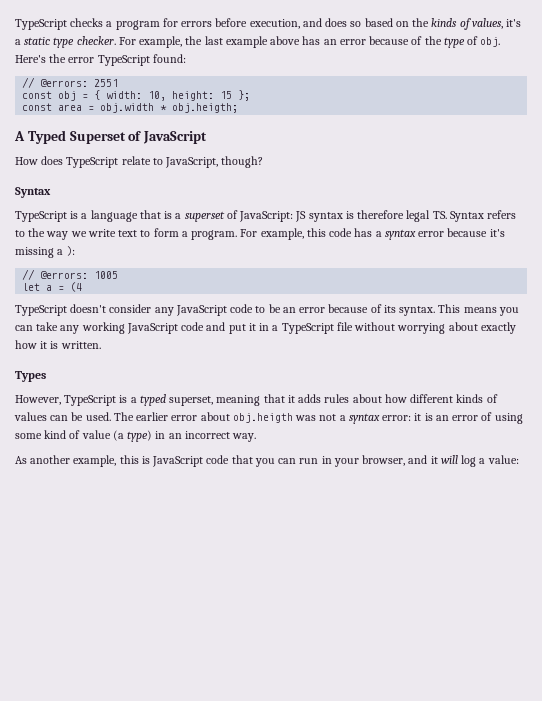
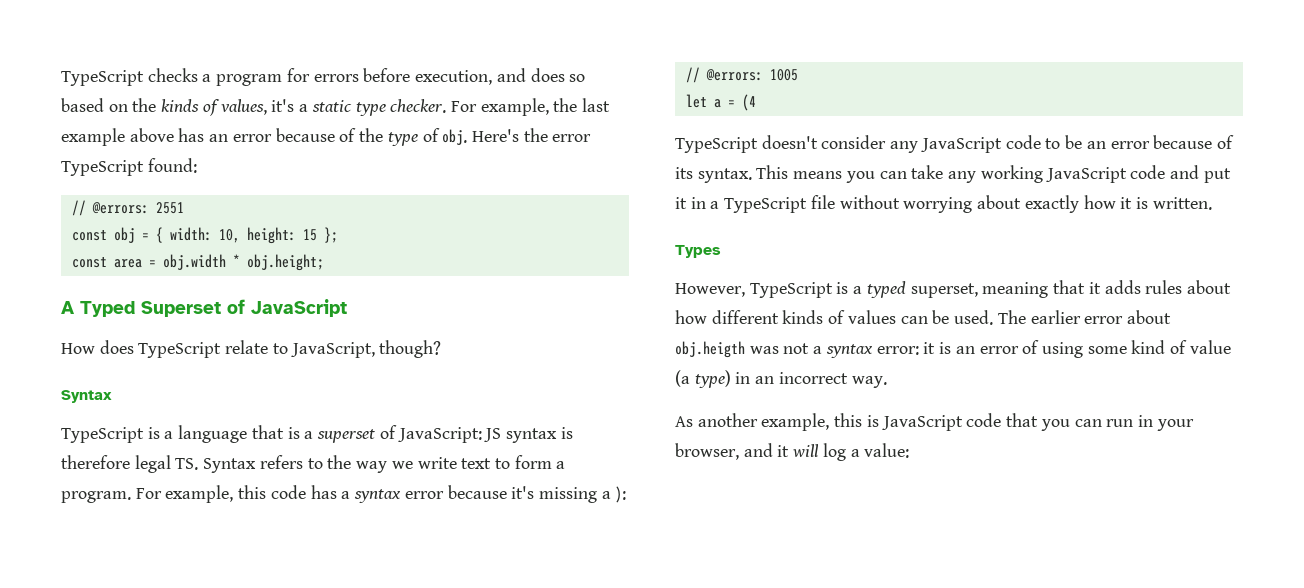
[172,103,239,113] obj.heigth; -> [246,254,324,271] obj.height;

